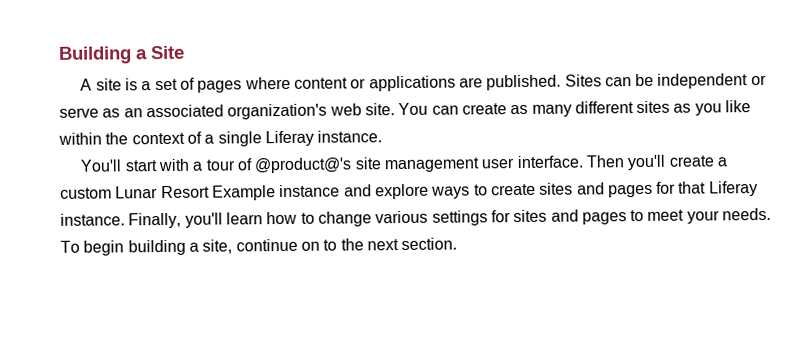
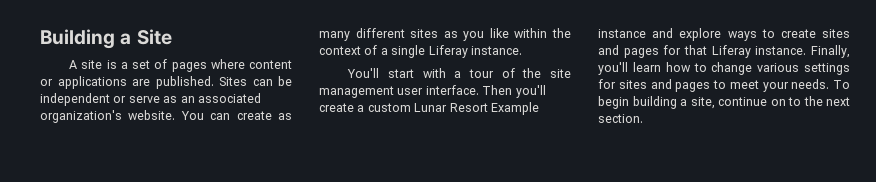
[329,103,395,116] web site. -> [128,110,176,120] website.
[254,157,353,174] @product@'s -> [522,68,542,78] the

